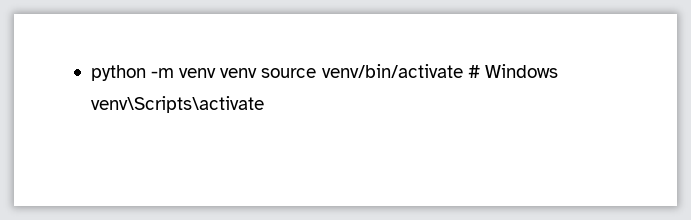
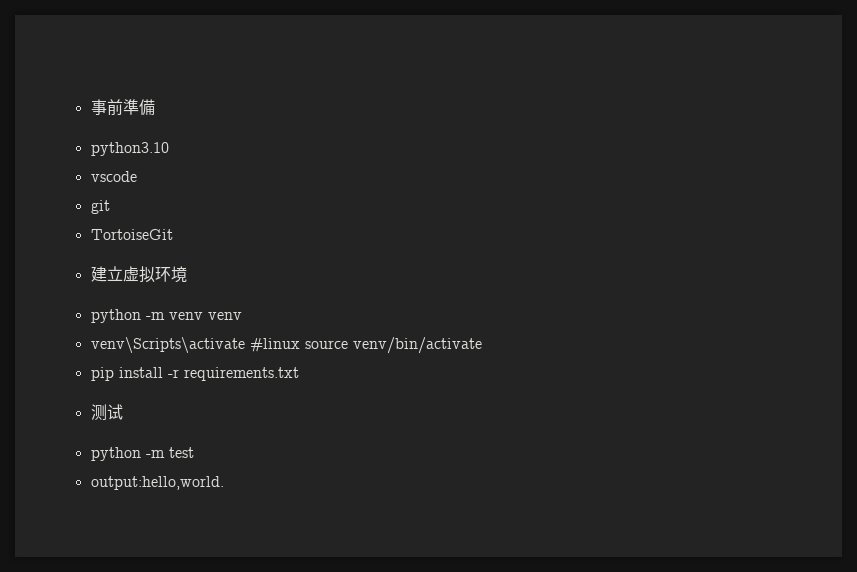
(90, 73) none -> [90,99,155,116] [90,142,169,156] [90,171,137,182] [90,200,110,214] [90,229,173,240] [90,266,187,283] 事前準備 // python3.10 // vscode // git // TortoiseGit // 建立虚拟环境 //
(258, 73) none -> [90,337,300,353] // venv\Scripts\activate #linux
[467,64,558,78] [90,96,264,113] # Windows venv\Scripts\activate -> [90,367,299,381] [90,404,123,421] [90,447,194,461] [90,476,224,490] // pip install -r requirements.txt // 测试 // python -m test // output:hello,world.

